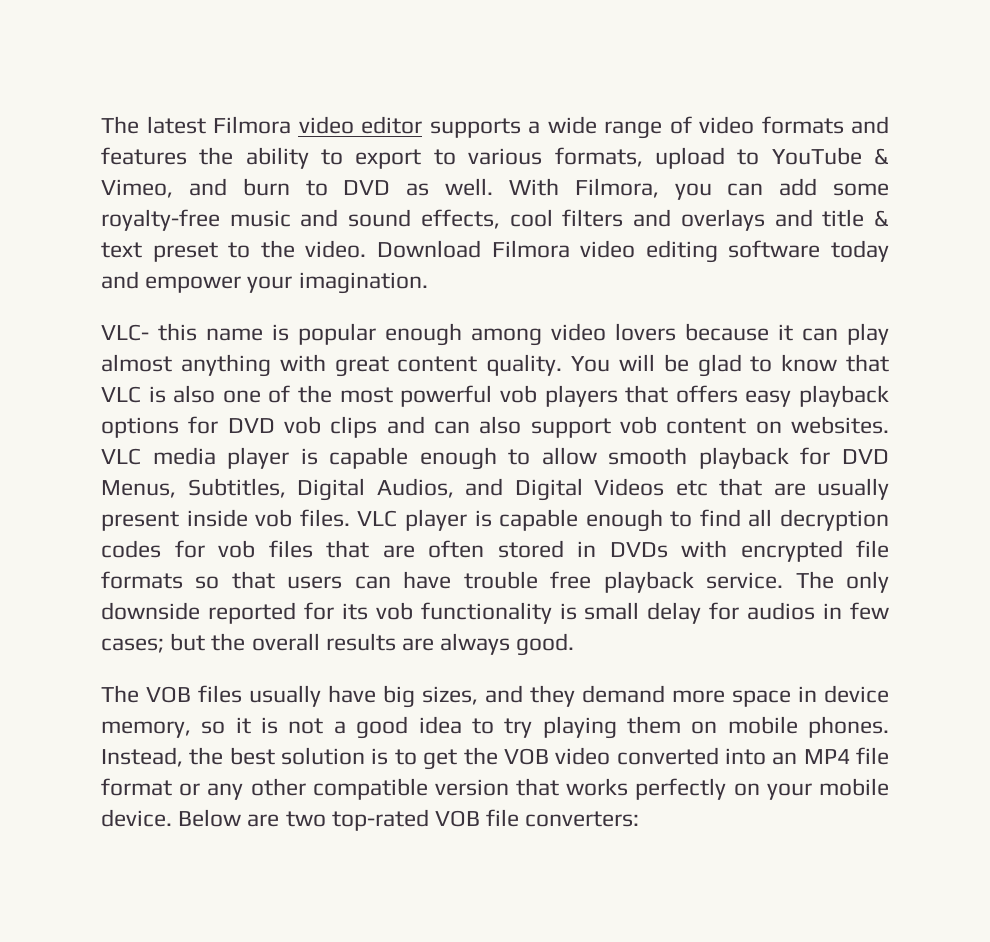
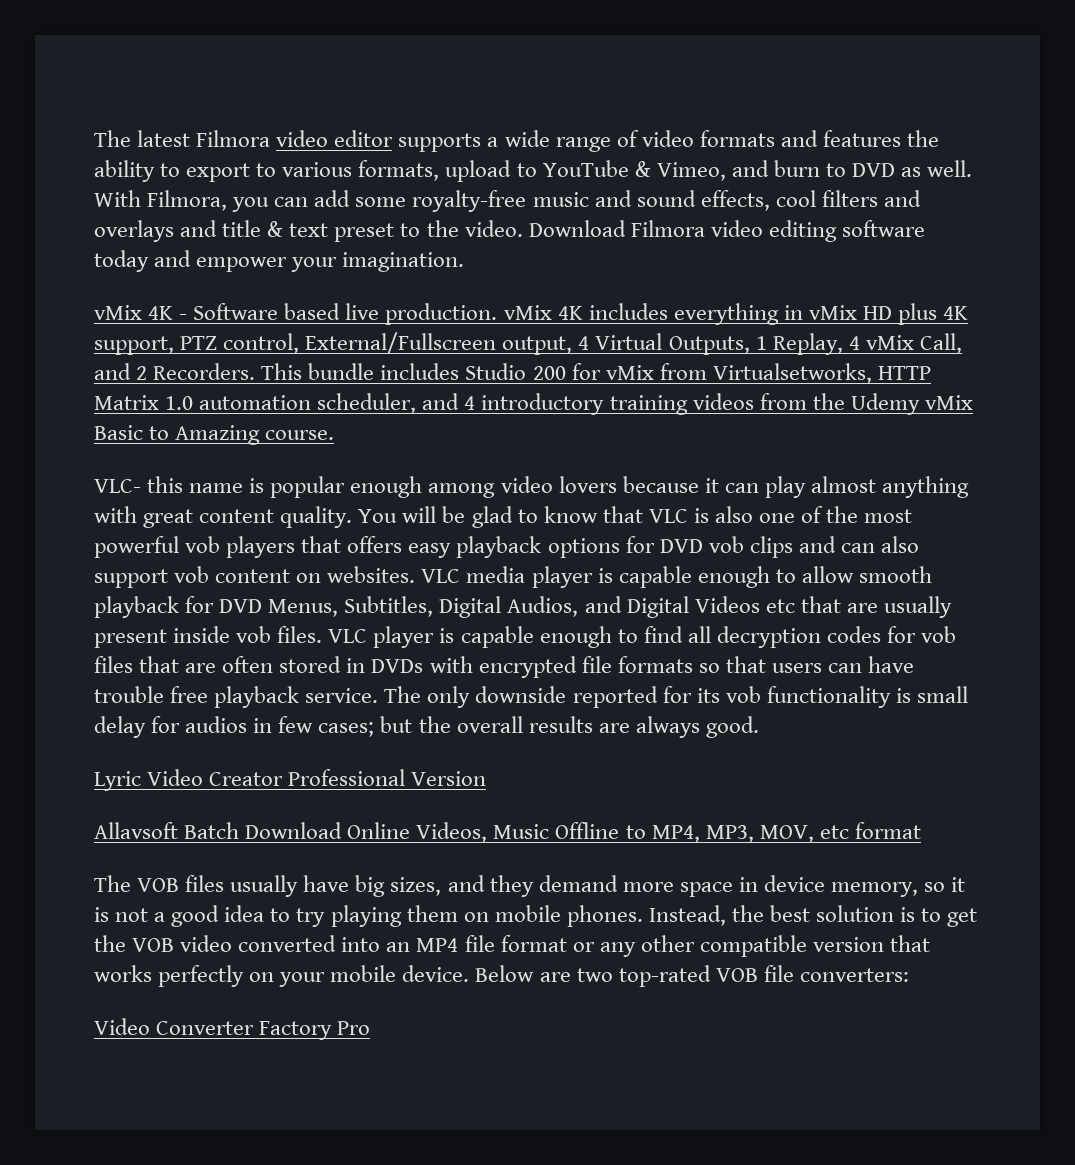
(428, 283) none -> [94,303,969,325] [94,332,962,355] [94,363,931,384] [94,393,973,415] [94,425,335,445] // vMix 4K - Software based live production. vMix 4K includes everything in vMix HD plus 4K support, PTZ control, External/Fullscreen output, 4 Virtual Outputs, 1 Replay, 4 vMix Call, and 2 Recorders. This bundle includes Studio 200 for vMix from Virtualsetworks, HTTP Matrix 1.0 automation scheduler, and 4 introductory training videos from the Udemy vMix Basic to Amazing course.
(575, 644) none -> [94,769,487,791] [94,822,921,843] // Lyric Video Creator Professional Version // Allavsoft Batch Download Online Videos, Music Offline to MP4, MP3, MOV, etc format
(640, 819) none -> [94,1018,371,1040] // Video Converter Factory Pro

